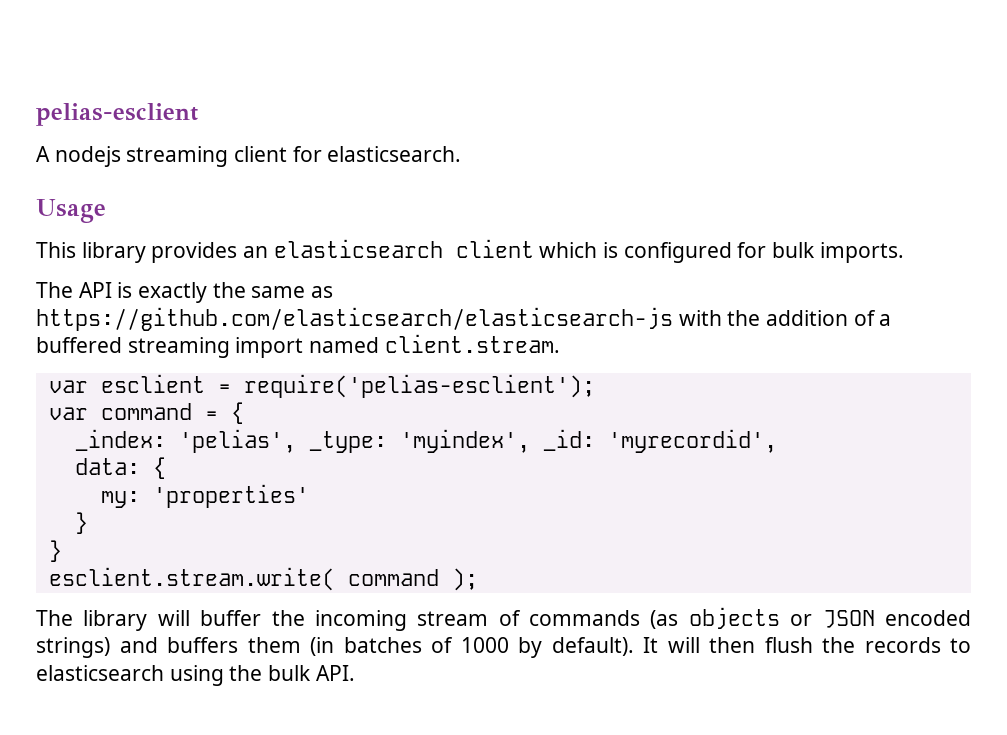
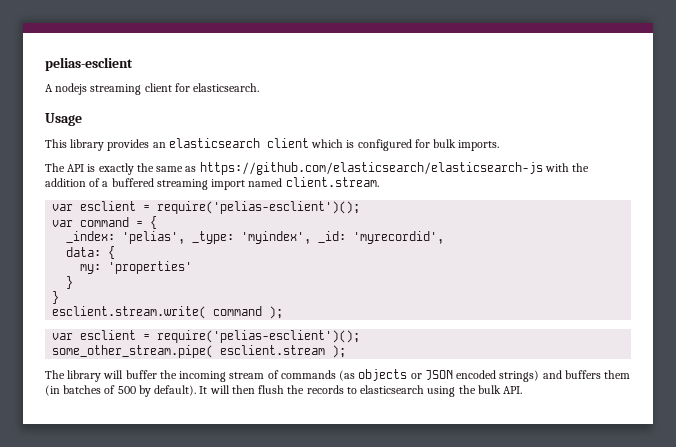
[243,374,595,398] require('pelias-esclient'); -> [157,201,361,214] require('pelias-esclient')();
(478, 579) none -> [52,330,361,343] [52,345,347,358] // var esclient = require('pelias-esclient')(); // some_other_stream.pipe( esclient.stream );
[460,637,509,653] 1000 -> [117,386,136,394] 500

